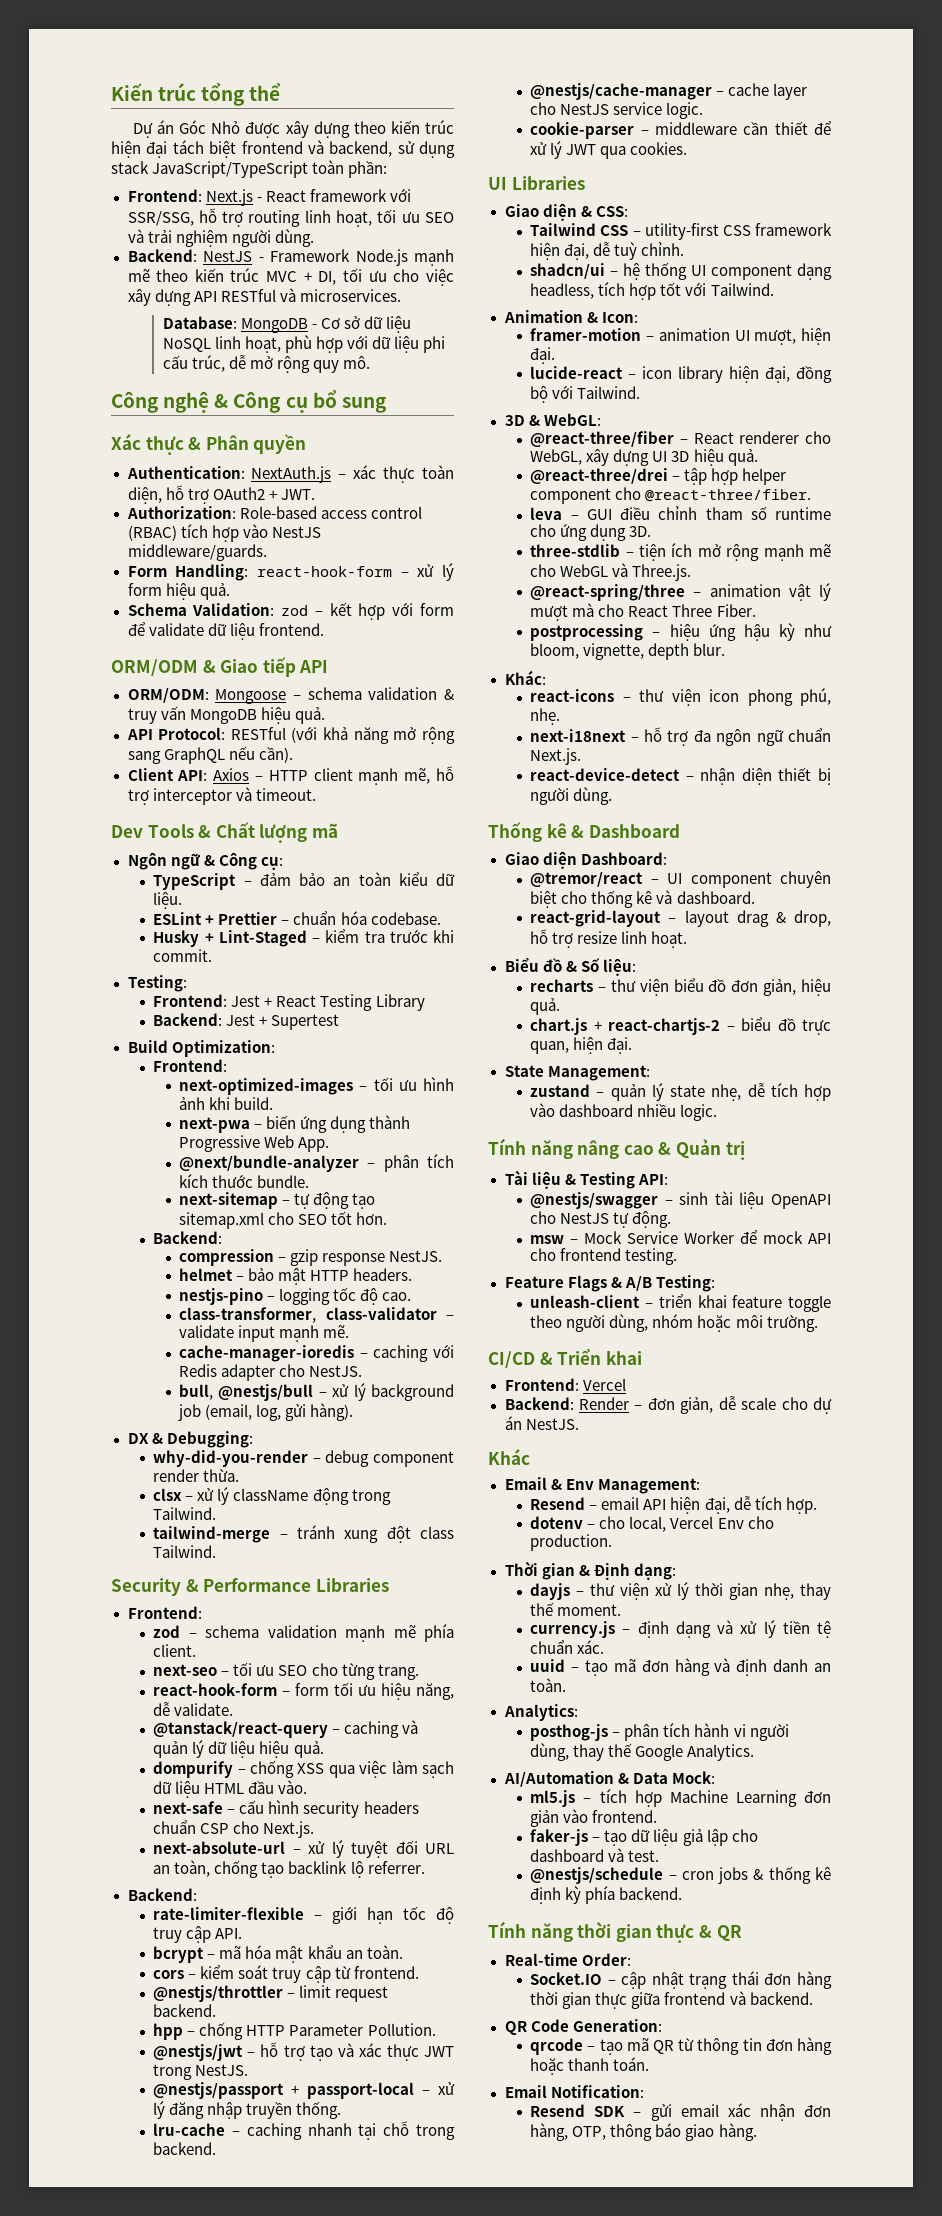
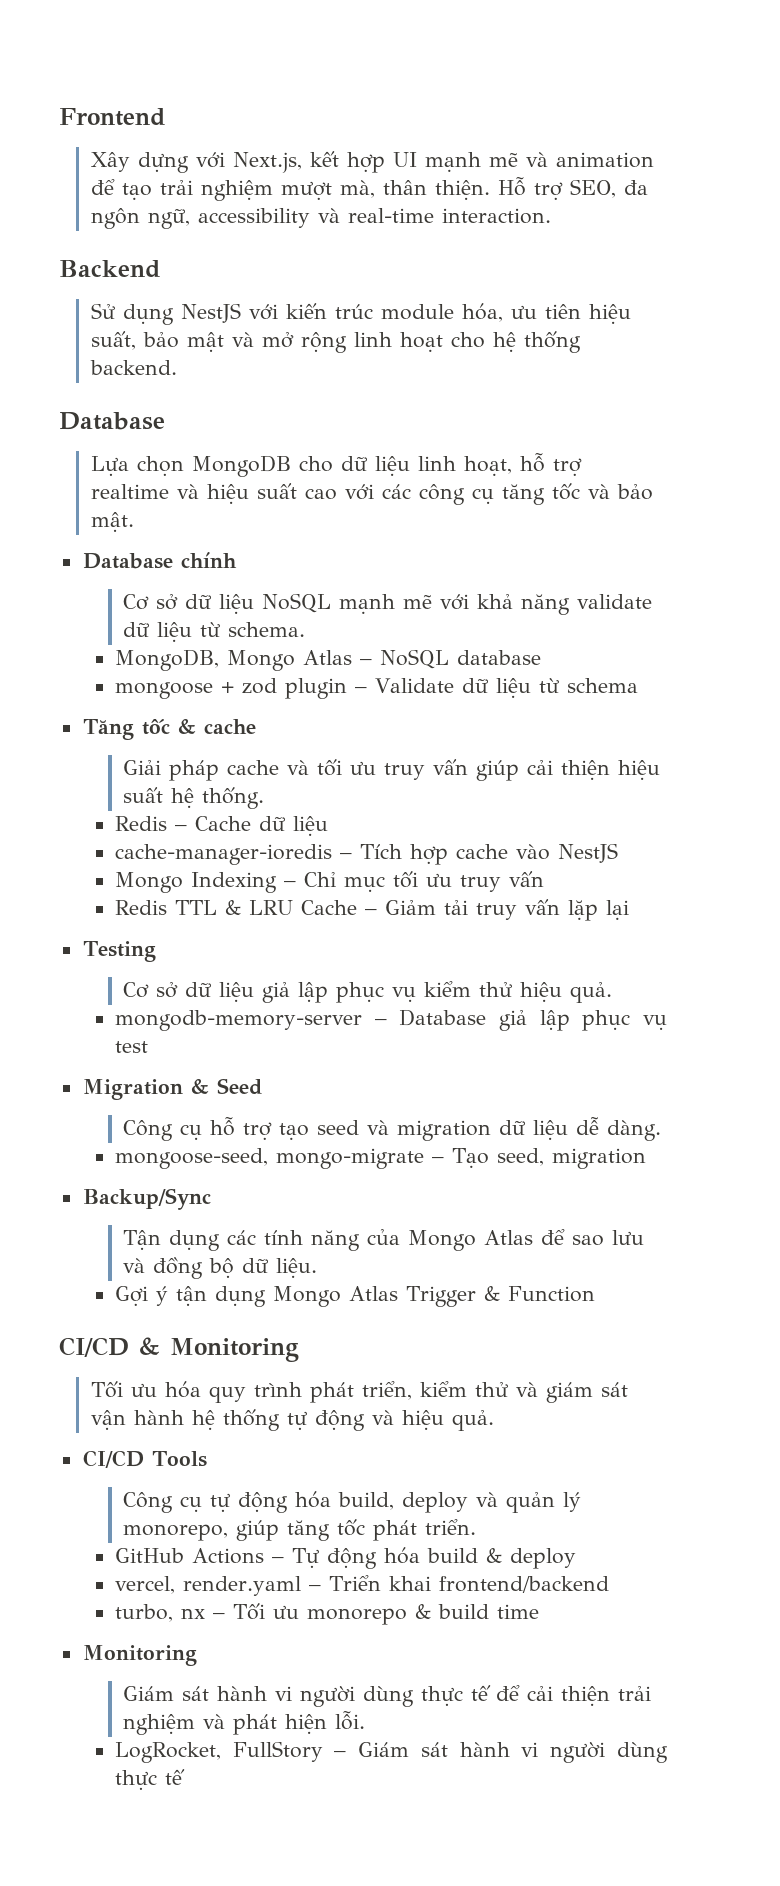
[111,83,281,106] [132,120,454,138] [111,140,455,158] [111,160,388,178] [127,188,411,206] [127,208,454,227] [127,229,314,247] [127,249,454,266] [127,268,454,286] [127,288,401,306] [162,316,317,333] Kiến trúc tổng thể // Dự án Góc Nhỏ được xây dựng theo kiến trúc hiện đại tách biệt frontend và backend, sử dụng stack JavaScript/TypeScript toàn phần: // Frontend: Next.js - React framework với SSR/SSG, hỗ trợ routing linh hoạt, tối ưu SEO và trải nghiệm người dùng. // Backend: NestJS - Framework Node.js mạnh mẽ theo kiến trúc MVC + DI, tối ưu cho việc xây dựng API RESTful và microservices. // Database: MongoDB - -> [59,108,166,126] [91,151,655,173] [91,177,649,201] [91,208,552,229] [59,260,161,278] [91,303,632,325] [91,331,582,353] [90,360,178,375] [59,412,165,430] [91,453,583,477] [91,483,654,505] [91,512,135,532] [82,552,237,569] Frontend // Xây dựng với Next.js, kết hợp UI mạnh mẽ và animation để tạo trải nghiệm mượt mà, thân thiện. Hỗ trợ SEO, đa ngôn ngữ, accessibility và real-time interaction. // Backend // Sử dụng NestJS với kiến trúc module hóa, ưu tiên hiệu suất, bảo mật và mở rộng linh hoạt cho hệ thống backend. // Database // Lựa chọn MongoDB cho dữ liệu linh hoạt, hỗ trợ realtime và hiệu suất cao với các công cụ tăng tốc và bảo mật. // Database chính //
[214,335,445,353] [162,355,370,373] [111,390,387,413] [111,434,307,455] [126,465,454,483] [127,485,315,504] [126,506,422,519] [127,524,321,542] [127,544,267,561] [127,563,454,581] [127,583,230,600] [127,602,454,620] [127,622,324,640] [111,657,329,677] [127,687,454,704] [127,706,325,724] [126,726,455,744] [127,746,293,764] [127,766,454,785] [127,787,316,805] [111,822,338,843] [127,853,283,870] [153,872,455,890] [153,892,183,909] [153,911,441,925] [153,929,454,947] [153,949,213,962] [127,975,187,992] [153,994,425,1011] [153,1013,340,1030] [127,1040,275,1057] [153,1059,228,1072] [179,1077,455,1095] [179,1097,274,1110] [179,1115,411,1133] [179,1135,330,1152] [179,1154,454,1172] [179,1174,310,1188] [179,1192,376,1209] [179,1211,388,1229] [153,1231,223,1244] [179,1249,443,1266] [179,1268,413,1285] [179,1287,412,1305] [179,1307,454,1323] [179,1325,350,1342] [179,1344,454,1362] [179,1364,363,1381] [179,1383,454,1401] [178,1403,354,1421] [127,1431,253,1448] [153,1450,455,1467] [153,1469,240,1482] [153,1487,391,1505] [153,1507,217,1520] [153,1525,454,1543] [153,1545,217,1558] [111,1578,389,1596] [127,1606,202,1619] [153,1624,454,1642] [153,1644,197,1657] [153,1662,419,1680] [153,1682,454,1700] [153,1702,234,1716] [153,1720,419,1738] [153,1740,324,1758] [153,1760,454,1778] [153,1780,308,1798] [153,1800,419,1818] [153,1820,315,1838] [153,1840,454,1858] [153,1860,425,1878] [127,1888,197,1901] [153,1906,455,1924] [153,1926,243,1943] [153,1945,403,1963] [153,1965,419,1983] [153,1985,389,2002] [153,2004,217,2017] [153,2022,436,2040] [153,2042,455,2061] [153,2064,249,2080] [153,2082,456,2099] [153,2101,342,2119] [153,2121,455,2140] [153,2142,217,2155] [530,83,808,100] [530,102,704,119] [530,121,831,139] [530,141,688,159] [488,176,585,190] [504,204,628,221] [530,223,832,240] [530,242,685,260] [530,262,832,280] [530,282,774,300] [503,310,638,323] [530,328,831,345] [530,347,556,364] [530,366,832,383] [530,385,641,403] [504,413,601,426] [530,431,831,447] [530,449,758,466] [530,468,787,485] [530,487,812,504] [530,506,832,520] [530,524,652,541] [530,543,831,561] [530,563,692,581] [530,583,832,601] [530,603,756,621] [530,623,832,641] [530,643,726,660] [504,670,546,685] [530,688,831,706] [530,708,561,725] [530,727,831,746] [530,748,582,765] [530,767,831,785] [530,787,613,805] [488,822,680,842] [504,852,667,869] [530,871,831,888] [530,890,755,908] [530,910,832,927] [530,929,688,948] [504,958,636,976] [530,978,831,996] [530,998,561,1015] [530,1017,831,1035] [530,1037,633,1054] [504,1065,650,1081] [530,1083,831,1101] [530,1103,718,1121] [488,1138,745,1160] [504,1170,668,1189] [530,1191,831,1209] [530,1211,672,1228] [530,1230,832,1244] [530,1248,678,1265] [504,1275,715,1292] [530,1294,831,1312] [530,1314,818,1332] [488,1349,642,1368] [504,1378,626,1391] [504,1396,832,1414] [504,1416,579,1430] [488,1449,530,1465] [504,1477,700,1494] [530,1496,817,1514] [530,1516,774,1532] [530,1534,613,1551] [504,1561,676,1580] [530,1582,831,1600] [530,1602,622,1616] [530,1620,831,1638] [530,1640,605,1654] [530,1658,832,1676] [530,1678,567,1692] [503,1704,578,1721] [530,1723,789,1741] [530,1743,755,1761] [503,1771,715,1787] [530,1789,831,1807] [530,1809,658,1827] [530,1829,758,1846] [530,1848,660,1862] [530,1866,831,1884] [530,1886,683,1904] [488,1921,742,1943] [504,1953,631,1966] [530,1971,832,1989] [530,1991,813,2009] [504,2019,662,2035] [530,2037,832,2055] [530,2057,650,2075] [504,2085,644,2098] [530,2103,831,2121] [530,2123,757,2141] linh hoạt, phù hợp với dữ liệu phi cấu trúc, dễ mở rộng quy mô. // Công nghệ & Công cụ bổ sung // Xác thực & Phân quyền // Authentication: NextAuth.js – xác thực toàn diện, hỗ trợ OAuth2 + JWT. // Authorization: Role-based access control (RBAC) tích hợp vào NestJS middleware/guards. // Form Handling: react-hook-form – xử lý form hiệu quả. // Schema Validation: zod – kết hợp với form để validate dữ liệu frontend. // ORM/ODM & Giao tiếp API // ORM/ODM: Mongoose – schema validation & truy vấn MongoDB hiệu quả. // API Protocol: RESTful (với khả năng mở rộng sang GraphQL nếu cần). // Client API: Axios – HTTP client mạnh mẽ, hỗ trợ interceptor và timeout. // Dev Tools & Chất lượng mã // Ngôn ngữ & Công cụ: // TypeScript – đảm bảo an toàn kiểu dữ liệu. // ESLint + Prettier – chuẩn hóa codebase. // Husky + Lint-Staged – kiểm tra trước khi commit. // Testing: // Frontend: Jest + React Testing Library // Backend: Jest + Supertest // Build Optimization: // Frontend: // next-optimized-images – tối ưu hình ảnh khi build. // next-pwa – biến ứng dụng thành Progressive Web App. // @next/bundle-analyzer – phân tích kích thước bundle. // next-sitemap – tự động tạo sitemap.xml cho SEO tốt hơn. // Backend: // compression – gzip response NestJS. // helmet – bảo mật HTTP headers. // nestjs-pino – logging tốc độ cao. // class-transformer, class-validator – validate input mạnh mẽ. // cache-manager-ioredis – caching với Redis adapter cho NestJS. // bull, @nestjs/bull – xử lý background job (email, log, gửi hàng). // DX & Debugging: // why-did-you-render – debug component render thừa. // clsx – xử lý className động trong Tailwind. // tailwind-merge – tránh xung đột class Tailwind. // Security & Performance Libraries // Frontend: // zod – schema validation mạnh mẽ phía client. // next-seo – tối ưu SEO cho từng trang. // react-hook-form – form tối ưu hiệu năng, dễ validate. // @tanstack/react-query – caching và quản lý dữ liệu hiệu quả. // dompurify – chống XSS qua việc làm sạch dữ liệu HTML đầu vào. // next-safe – cấu hình security headers chuẩn CSP cho Next.js. // next-absolute-url – xử lý tuyệt đối URL an toàn, chống tạo backlink lộ referrer. // Backend: // rate-limiter-flexible – giới hạn tốc độ truy cập API. // bcrypt – mã hóa mật khẩu an toàn. // cors – kiểm soát truy cập từ frontend. // @nestjs/throttler – limit request backend. // hpp – chống HTTP Parameter Pollution. // @nestjs/jwt – hỗ trợ tạo và xác thực JWT trong NestJS. // @nestjs/passport + passport-local – xử lý đăng nhập truyền thống. // lru-cache – caching nhanh tại chỗ trong backend. // @nestjs/cache-manager – cache layer cho NestJS service logic. // cookie-parser – middleware cần thiết để xử lý JWT qua cookies. // UI Libraries // Giao diện & CSS: // Tailwind CSS – utility-first CSS framework hiện đại, dễ tuỳ chỉnh. // shadcn/ui – hệ thống UI component dạng headless, tích hợp tốt với Tailwind. // Animation & Icon: // framer-motion – animation UI mượt, hiện đại. // lucide-react – icon library hiện đại, đồng bộ với Tailwind. // 3D & WebGL: // @react-three/fiber – React renderer cho WebGL, xây dựng UI 3D hiệu quả. // @react-three/drei – tập hợp helper component cho @react-three/fiber. // leva – GUI điều chỉnh tham số runtime cho ứng dụng 3D. // three-stdlib – tiện ích mở rộng mạnh mẽ cho WebGL và Three.js. // @react-spring/three – animation vật lý mượt mà cho React Three Fiber. // postprocessing – hiệu ứng hậu kỳ như bloom, vignette, depth blur. // Khác: // react-icons – thư viện icon phong phú, nhẹ. // next-i18next – hỗ trợ đa ngôn ngữ chuẩn Next.js. // react-device-detect – nhận diện thiết bị người dùng. // Thống kê & Dashboard // Giao diện Dashboard: // @tremor/react – UI component chuyên biệt cho thống kê và dashboard. // react-grid-layout – layout drag & drop, hỗ trợ resize linh hoạt. // Biểu đồ & Số liệu: // recharts – thư viện biểu đồ đơn giản, hiệu quả. // chart.js + react-chartjs-2 – biểu đồ trực quan, hiện đại. // State Management: // zustand – quản lý state nhẹ, dễ tích hợp vào dashboard nhiều logic. // Tính năng nâng cao & Quản trị // Tài liệu & Testing API: // @nestjs/swagger – sinh tài liệu OpenAPI cho NestJS tự động. // msw – Mock Service Worker để mock API cho frontend testing. // Feature Flags & A/B Testing: // unleash-client – triển khai feature toggle theo người dùng, nhóm hoặc môi trường. // CI/CD & Triển khai // Frontend: Vercel // Backend: Render – đơn giản, dễ scale cho dự án NestJS. // Khác // Email & Env Management: // Resend – email API hiện đại, dễ tích hợp. // dotenv – cho local, Vercel Env cho production. // Thời gian & Định dạng: // dayjs – thư viện xử lý thời gian nhẹ, thay thế moment. // currency.js – định dạng và xử lý tiền tệ chuẩn xác. // uuid – tạo mã đơn hàng và định danh an toàn. // Analytics: // posthog-js – phân tích hành vi người dùng, thay thế Google Analytics. // AI/Automation & Data Mock: // ml5.js – tích hợp Machine Learning đơn giản vào frontend. // faker-js – tạo dữ liệu giả lập cho dashboard và test. // @nestjs/schedule – cron jobs & thống kê định kỳ phía backend. // Tính năng thời gian thực & QR // Real-time Order: // Socket.IO – cập nhật trạng thái đơn hàng thời gian thực giữa frontend và backend. // QR Code Generation: // qrcode – tạo mã QR từ thông tin đơn hàng hoặc thanh toán. // Email Notification: // Resend SDK – gửi email xác nhận đơn hàng, OTP, thông báo giao hàng. -> [339,594,653,615] [123,622,306,642] [114,649,541,671] [114,678,638,699] [82,719,256,740] [123,759,661,781] [123,787,265,809] [114,816,328,836] [114,843,618,865] [114,871,544,893] [114,899,629,921] [82,941,156,962] [123,981,613,1003] [114,1009,667,1031] [114,1041,148,1053] [82,1078,262,1100] [123,1117,662,1141] [114,1148,646,1169] [82,1188,211,1210] [123,1229,645,1251] [123,1257,318,1279] [114,1286,595,1307] [59,1337,299,1362] [91,1381,629,1403] [91,1409,495,1431] [82,1450,207,1468] [123,1491,582,1513] [123,1519,477,1541] [114,1547,576,1569] [114,1575,609,1596] [114,1603,539,1625] [82,1645,197,1666] [123,1685,652,1707] [123,1711,366,1735] [114,1741,668,1763] [114,1769,185,1790] mạnh mẽ với khả năng validate dữ liệu từ schema. // MongoDB, Mongo Atlas – NoSQL database // mongoose + zod plugin – Validate dữ liệu từ schema // Tăng tốc & cache // Giải pháp cache và tối ưu truy vấn giúp cải thiện hiệu suất hệ thống. // Redis – Cache dữ liệu // cache-manager-ioredis – Tích hợp cache vào NestJS // Mongo Indexing – Chỉ mục tối ưu truy vấn // Redis TTL & LRU Cache – Giảm tải truy vấn lặp lại // Testing // Cơ sở dữ liệu giả lập phục vụ kiểm thử hiệu quả. // mongodb-memory-server – Database giả lập phục vụ test // Migration & Seed // Công cụ hỗ trợ tạo seed và migration dữ liệu dễ dàng. // mongoose-seed, mongo-migrate – Tạo seed, migration // Backup/Sync // Tận dụng các tính năng của Mongo Atlas để sao lưu và đồng bộ dữ liệu. // Gợi ý tận dụng Mongo Atlas Trigger & Function // CI/CD & Monitoring // Tối ưu hóa quy trình phát triển, kiểm thử và giám sát vận hành hệ thống tự động và hiệu quả. // CI/CD Tools // Công cụ tự động hóa build, deploy và quản lý monorepo, giúp tăng tốc phát triển. // GitHub Actions – Tự động hóa build & deploy // vercel, render.yaml – Triển khai frontend/backend // turbo, nx – Tối ưu monorepo & build time // Monitoring // Giám sát hành vi người dùng thực tế để cải thiện trải nghiệm và phát hiện lỗi. // LogRocket, FullStory – Giám sát hành vi người dùng thực tế

